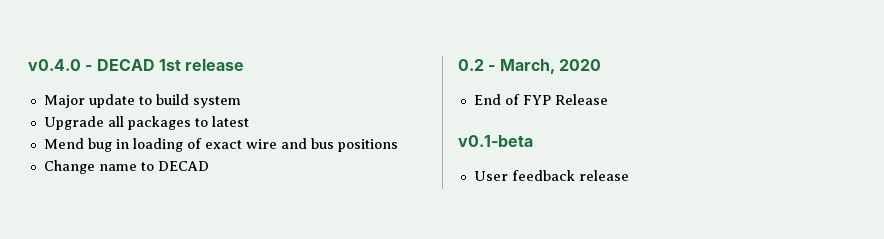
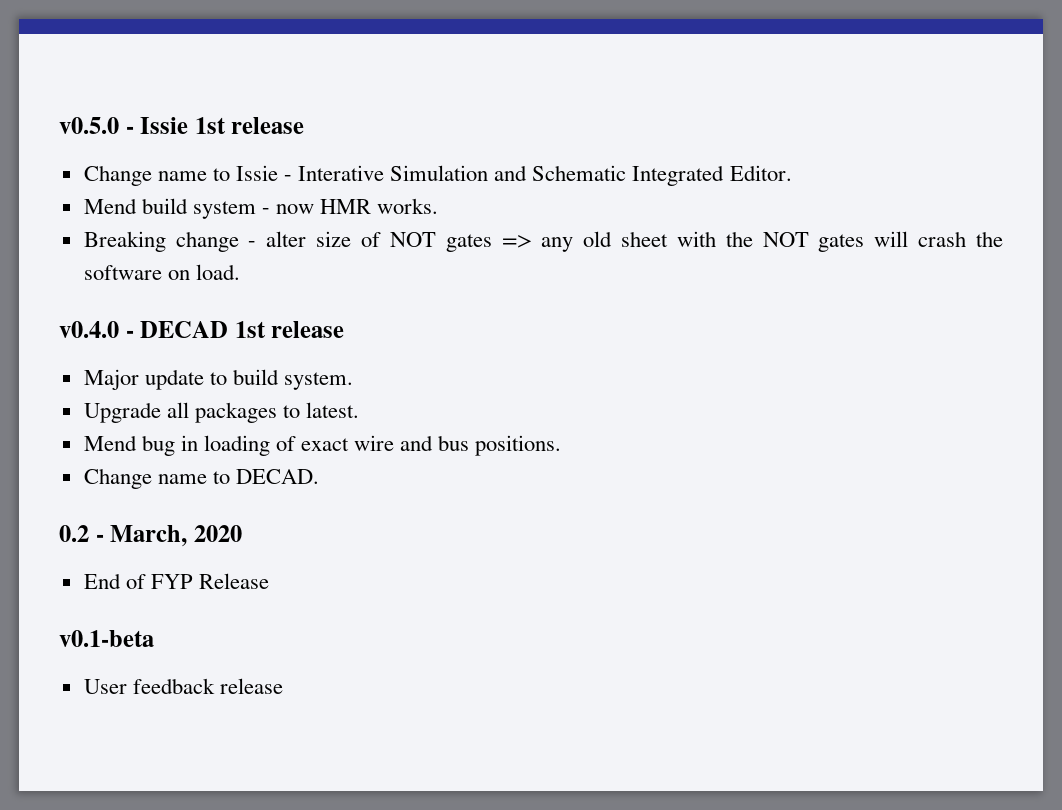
(28, 65) none -> [59,117,305,134] [83,165,792,186] [83,198,439,219] [83,231,1003,252] [83,264,240,280] v0.5.0 - Issie 1st release // Change name to Issie - Interative Simulation and Schematic Integrated Editor. // Mend build system - now HMR works. // Breaking change - alter size of NOT gates => any old sheet with the NOT gates will crash the software on load. //
[192,96,241,108] system -> [284,372,354,390] system.
[211,116,249,127] latest -> [306,402,360,418] latest.
[337,139,398,152] [43,160,209,174] positions // Change name to DECAD -> [475,435,562,456] [83,468,319,489] positions. // Change name to DECAD.

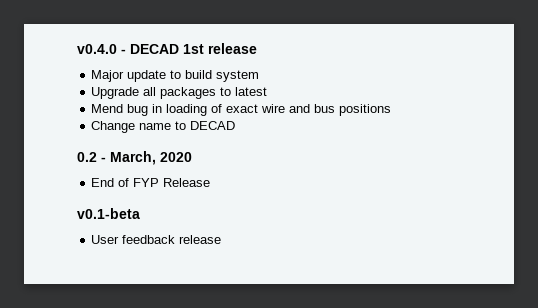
[59,117,305,134] [83,165,792,186] [83,198,439,219] [83,231,1003,252] [83,264,240,280] v0.5.0 - Issie 1st release // Change name to Issie - Interative Simulation and Schematic Integrated Editor. // Mend build system - now HMR works. // Breaking change - alter size of NOT gates => any old sheet with the NOT gates will crash the software on load. // -> (77, 49) none
[284,372,354,390] system. -> [216,70,260,82] system
[306,402,360,418] latest. -> [235,87,268,96] latest
[475,435,562,456] [83,468,319,489] positions. // Change name to DECAD. -> [339,104,392,116] [91,121,236,133] positions // Change name to DECAD

